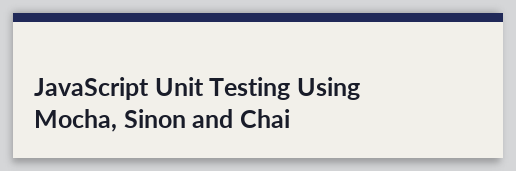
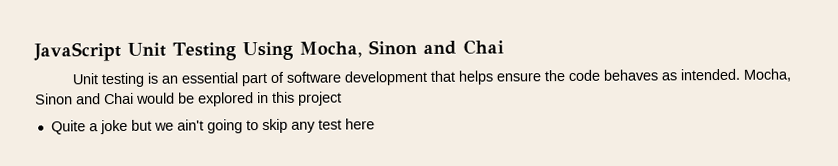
(290, 118) none -> [71,68,791,88] [35,91,342,107] [50,118,375,135] // Unit testing is an essential part of software development that helps ensure the code behaves as intended. Mocha, Sinon and Chai would be explored in this project // Quite a joke but we ain't going to skip any test here

